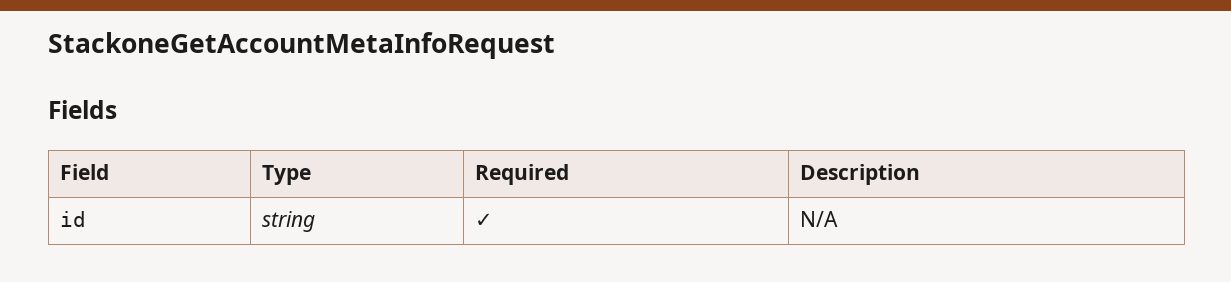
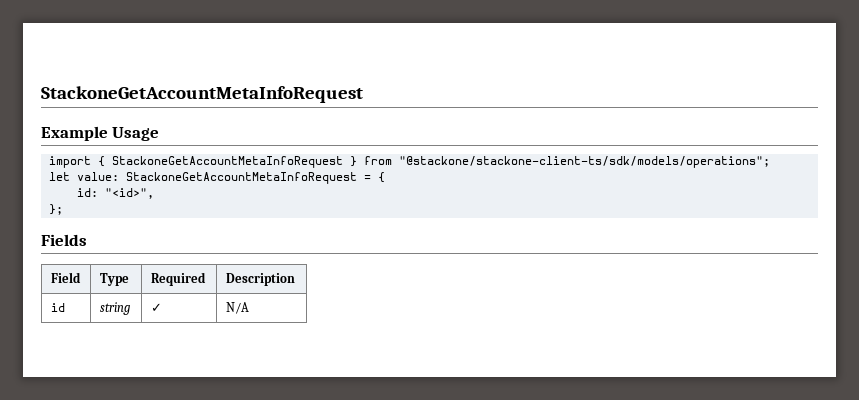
[48,32,555,59] StackoneGetAccountMetaInfoRequest -> [41,86,363,103] [41,126,160,141] [48,156,770,168] [48,172,385,184] [76,188,154,199] [48,204,63,215] StackoneGetAccountMetaInfoRequest // Example Usage // import { StackoneGetAccountMetaInfoRequest } from "@stackone/stackone-client-ts/sdk/models/operations"; // let value: StackoneGetAccountMetaInfoRequest = { // id: "<id>", // };

